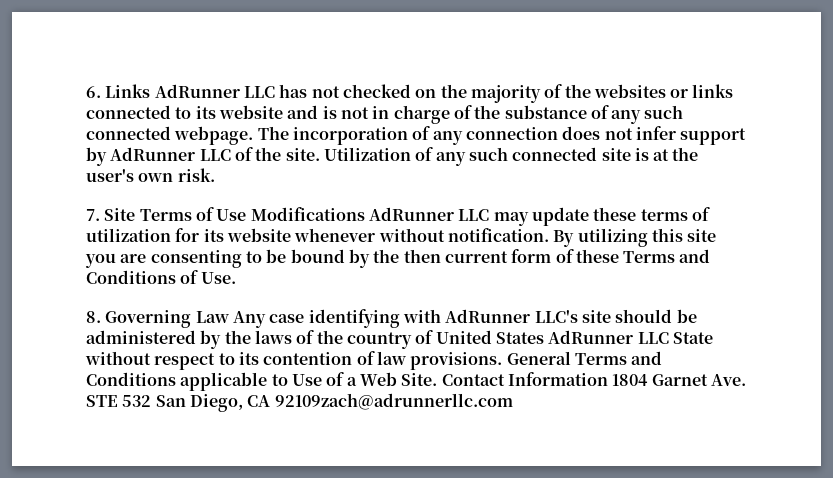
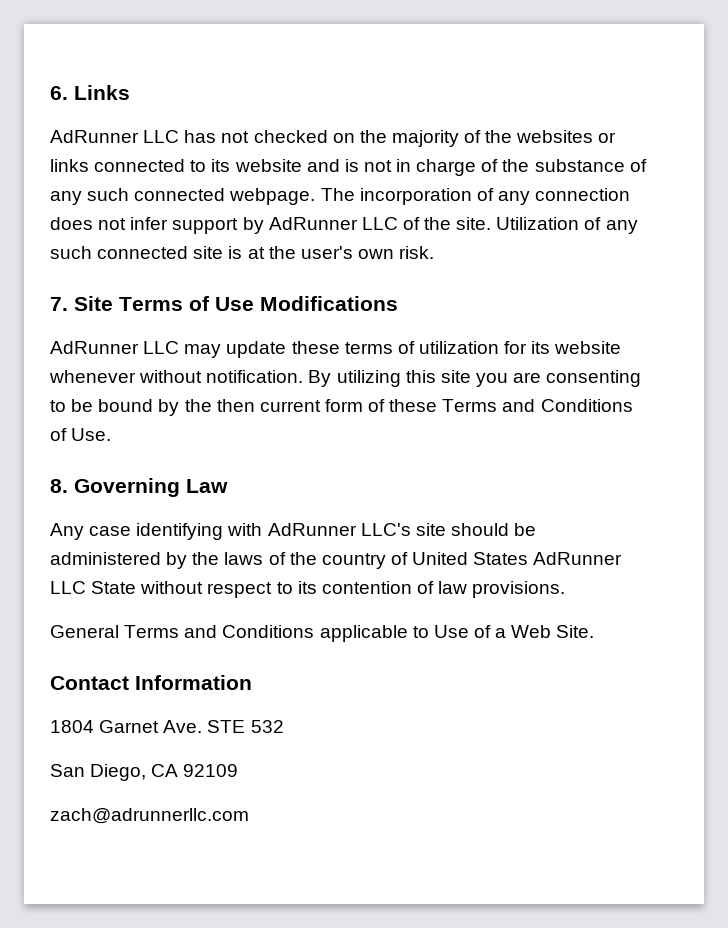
(151, 91) none -> (130, 92) //
(365, 214) none -> (398, 303) //
(229, 317) none -> (228, 486) //
(503, 361) none -> (566, 589) //
(438, 379) none -> (595, 631) //
(608, 379) none -> (252, 682) //
(152, 401) none -> (284, 726) //
[274,393,513,410] 92109zach@adrunnerllc.com -> [183,764,239,777] [50,808,249,824] 92109 // zach@adrunnerllc.com

